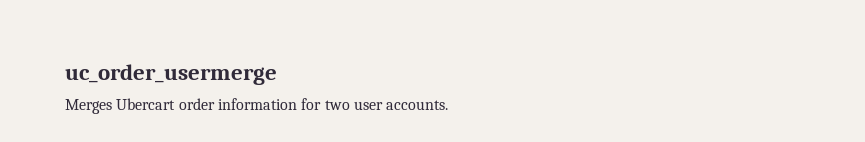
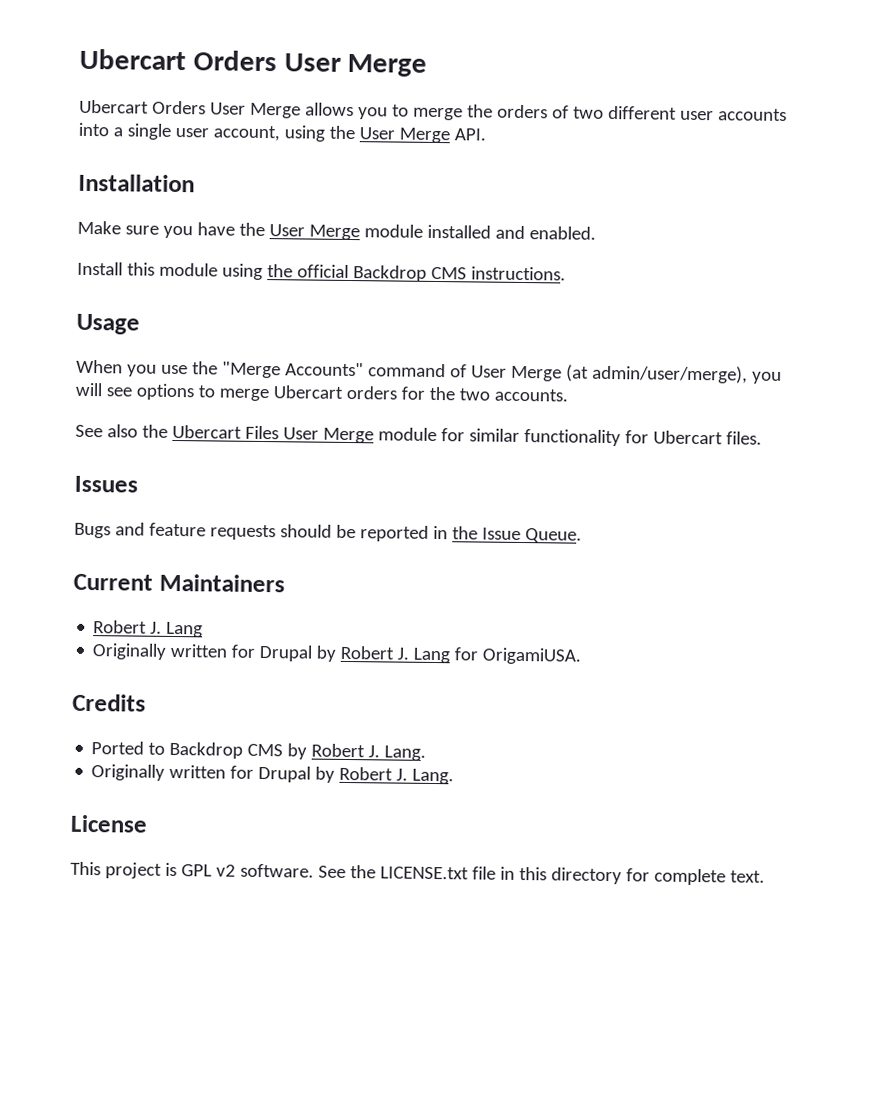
[65,64,277,85] [65,98,449,114] uc_order_usermerge // Merges Ubercart order information for two user accounts. -> [79,48,428,77] [79,99,787,122] [78,122,486,144] [78,173,195,193] [77,220,596,241] [77,261,566,282] [76,313,140,335] [76,359,782,384] [75,382,568,402] [75,424,762,447] [74,475,138,493] [74,522,582,544] [73,573,285,593] [93,620,204,638] [92,643,582,665] [72,693,146,712] [91,741,427,761] [91,764,455,785] [70,814,148,833] [70,861,765,886] Ubercart Orders User Merge // Ubercart Orders User Merge allows you to merge the orders of two different user accounts into a single user account, using the User Merge API. // Installation // Make sure you have the User Merge module installed and enabled. // Install this module using the official Backdrop CMS instructions. // Usage // When you use the "Merge Accounts" command of User Merge (at admin/user/merge), you will see options to merge Ubercart orders for the two accounts. // See also the Ubercart Files User Merge module for similar functionality for Ubercart files. // Issues // Bugs and feature requests should be reported in the Issue Queue. // Current Maintainers // Robert J. Lang // Originally written for Drupal by Robert J. Lang for OrigamiUSA. // Credits // Ported to Backdrop CMS by Robert J. Lang. // Originally written for Drupal by Robert J. Lang. // License // This project is GPL v2 software. See the LICENSE.txt file in this directory for complete text.

